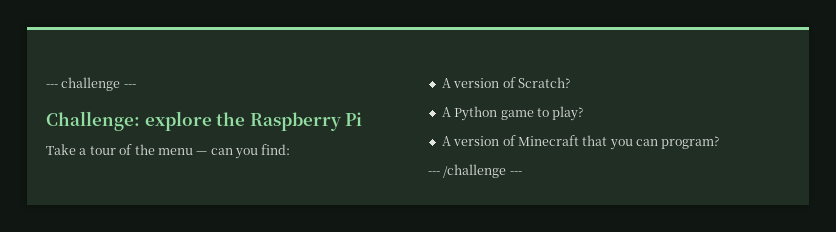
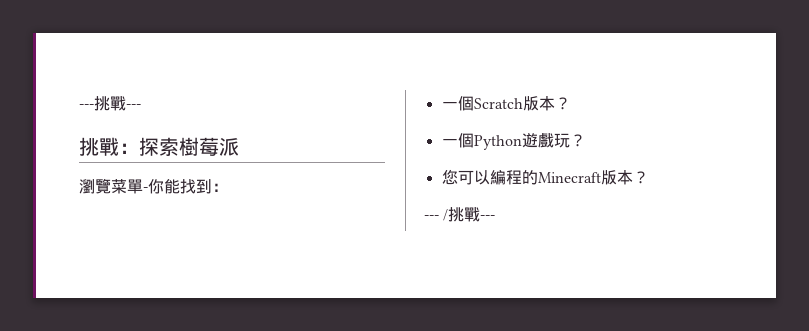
[46,77,121,91] --- challenge -> [79,96,126,111] ---挑戰
[46,111,363,131] [46,144,291,159] [441,77,570,88] [441,106,584,121] [441,135,720,150] [428,164,507,178] Challenge: explore the Raspberry Pi // Take a tour of the menu — can you find: // A version of Scratch? // A Python game to play? // A version of Minecraft that you can program? // --- /challenge -> [79,137,239,156] [79,178,228,194] [441,96,571,111] [441,133,586,150] [441,169,649,185] [424,207,481,222] 挑戰：探索樹莓派 // 瀏覽菜單-你能找到： // 一個Scratch版本？ // 一個Python遊戲玩？ // 您可以編程的Minecraft版本？ // --- /挑戰

